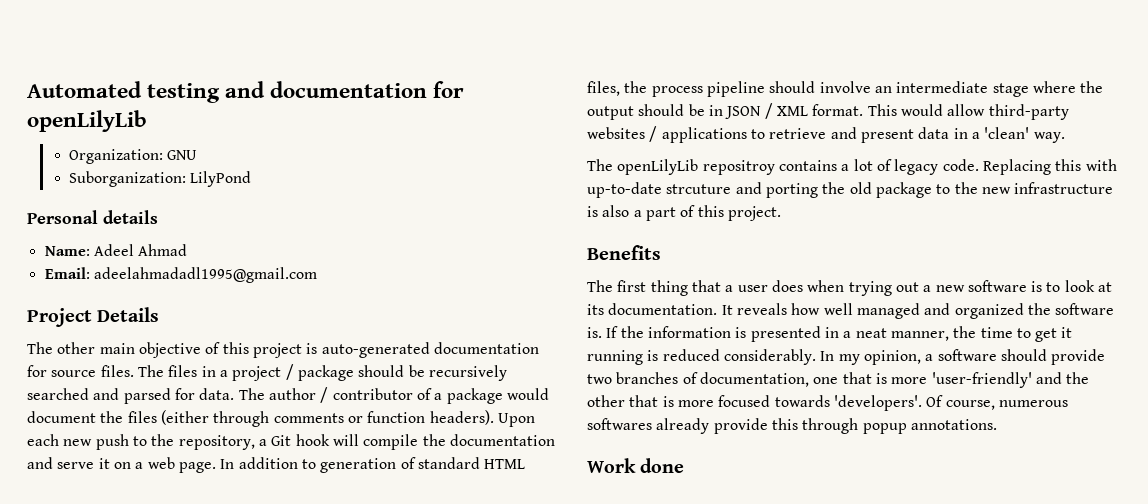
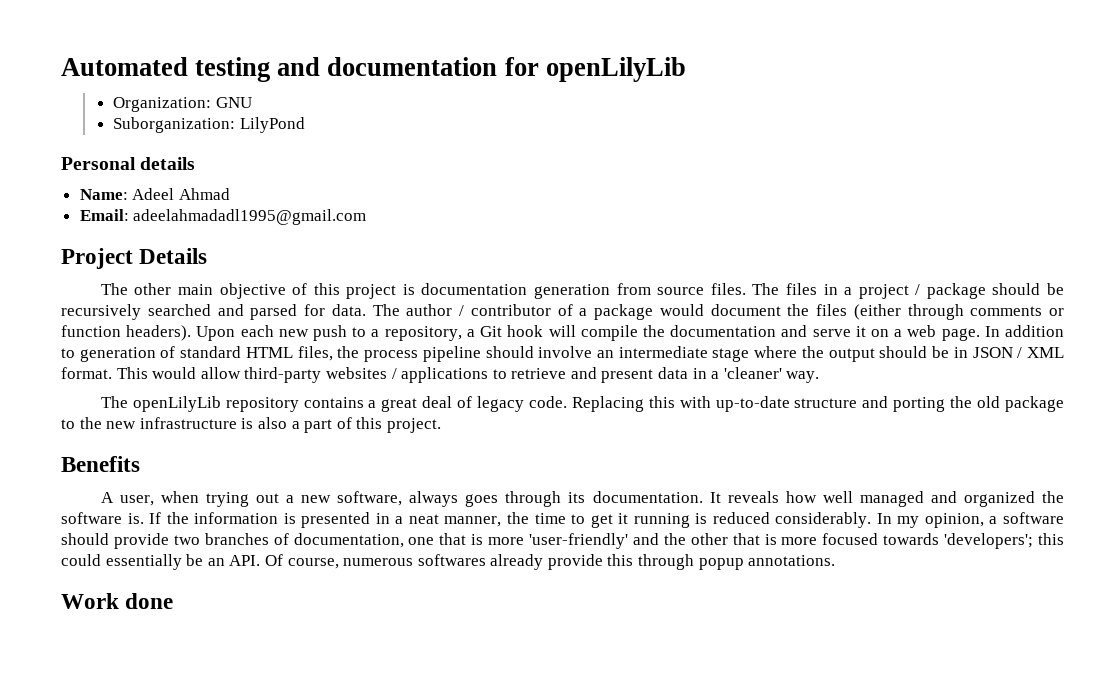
[321,342,539,358] [27,365,47,377] auto-generated documentation for -> [421,283,651,299] documentation generation from
[151,434,175,446] the -> [371,329,380,337] a
[984,127,1030,139] 'clean' -> [723,367,782,379] 'cleaner'
[702,160,775,175] repositroy -> [225,397,299,412] repository
[853,159,873,171] lot -> [381,396,453,412] great deal
[666,184,732,194] strcuture -> [794,398,858,408] structure
[587,280,803,296] The first thing that a user does -> [100,492,154,506] A user,
[967,280,1113,292] software is to look at -> [337,491,562,507] software, always goes through
[833,395,922,411] 'developers'. -> [944,533,1064,549] [61,554,261,570] 'developers'; this could essentially be an API.

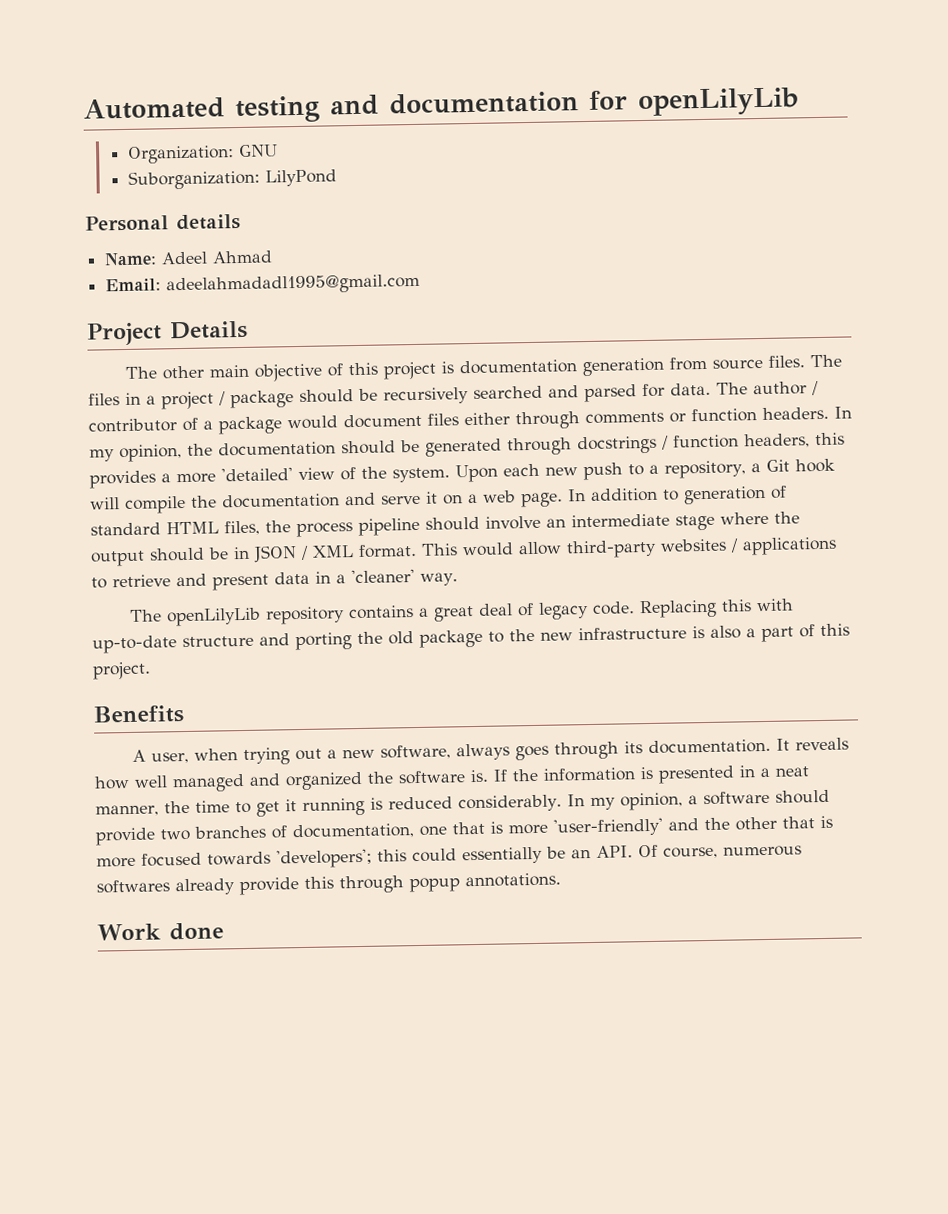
[787,304,901,320] the files (either -> [427,412,510,426] files either
[126,325,192,341] headers). -> [762,406,852,420] [89,432,845,463] [89,466,450,489] headers. In my opinion, the documentation should be generated through docstrings / function headers, this provides a more 'detailed' view of the system.

